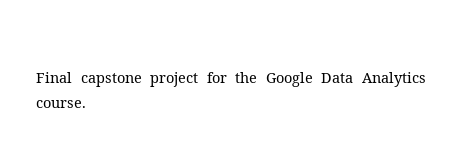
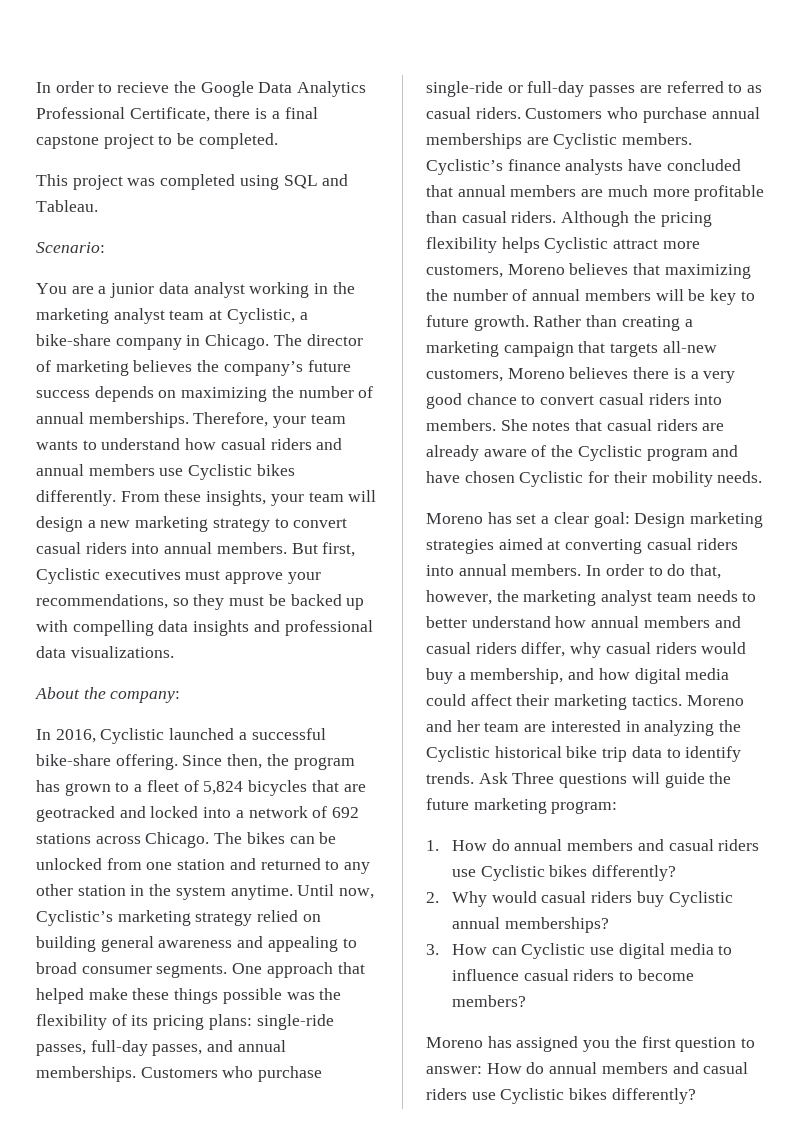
[36,72,426,87] [36,100,86,108] Final capstone project for the Google Data Analytics course. -> [36,81,367,97] [36,107,318,122] [36,133,278,149] [36,174,349,190] [36,200,98,212] [36,242,105,253] [36,282,355,298] [36,308,308,324] [36,334,363,350] [36,360,351,376] [36,386,374,402] [36,412,346,428] [36,438,343,450] [36,464,295,480] [36,490,377,506] [36,516,348,532] [36,542,356,557] [36,568,321,584] [36,594,365,610] [36,620,373,636] [36,646,174,658] [35,687,181,703] [36,728,326,744] [36,754,355,770] [36,780,366,796] [36,806,360,822] [36,832,337,848] [36,858,371,874] [36,884,375,900] [36,910,321,926] [36,936,357,952] [36,962,365,978] [36,988,342,1004] [36,1014,334,1030] [36,1040,286,1056] [36,1066,323,1082] [426,81,763,97] [426,107,760,123] [426,133,693,149] [426,159,741,175] [426,185,765,201] [426,211,712,227] [426,237,700,253] [426,263,751,279] [426,289,755,305] [426,315,693,331] [426,341,717,357] [426,367,736,383] [426,393,723,409] [426,419,725,431] [426,445,739,461] [426,471,763,487] [426,512,764,528] [426,538,738,554] [426,564,722,579] [426,590,757,606] [426,616,741,628] [426,642,747,658] [426,668,730,684] [426,694,744,710] [426,720,742,736] [426,746,742,762] [426,772,732,788] [426,798,618,814] [426,839,760,851] [451,865,677,881] [426,891,733,907] [451,917,609,933] [426,943,733,959] [451,969,694,981] [451,995,526,1007] [426,1036,756,1052] [426,1062,749,1074] [426,1088,696,1104] In order to recieve the Google Data Analytics Professional Certificate, there is a final capstone project to be completed. // This project was completed using SQL and Tableau. // Scenario: // You are a junior data analyst working in the marketing analyst team at Cyclistic, a bike-share company in Chicago. The director of marketing believes the company’s future success depends on maximizing the number of annual memberships. Therefore, your team wants to understand how casual riders and annual members use Cyclistic bikes differently. From these insights, your team will design a new marketing strategy to convert casual riders into annual members. But first, Cyclistic executives must approve your recommendations, so they must be backed up with compelling data insights and professional data visualizations. // About the company: // In 2016, Cyclistic launched a successful bike-share offering. Since then, the program has grown to a fleet of 5,824 bicycles that are geotracked and locked into a network of 692 stations across Chicago. The bikes can be unlocked from one station and returned to any other station in the system anytime. Until now, Cyclistic’s marketing strategy relied on building general awareness and appealing to broad consumer segments. One approach that helped make these things possible was the flexibility of its pricing plans: single-ride passes, full-day passes, and annual memberships. Customers who purchase single-ride or full-day passes are referred to as casual riders. Customers who purchase annual memberships are Cyclistic members. Cyclistic’s finance analysts have concluded that annual members are much more profitable than casual riders. Although the pricing flexibility helps Cyclistic attract more customers, Moreno believes that maximizing the number of annual members will be key to future growth. Rather than creating a marketing campaign that targets all-new customers, Moreno believes there is a very good chance to convert casual riders into members. She notes that casual riders are already aware of the Cyclistic program and have chosen Cyclistic for their mobility needs. // Moreno has set a clear goal: Design marketing strategies aimed at converting casual riders into annual members. In order to do that, however, the marketing analyst team needs to better understand how annual members and casual riders differ, why casual riders would buy a membership, and how digital media could affect their marketing tactics. Moreno and her team are interested in analyzing the Cyclistic historical bike trip data to identify trends. Ask Three questions will guide the future marketing program: // 1. How do annual members and casual riders use Cyclistic bikes differently? // 2. Why would casual riders buy Cyclistic annual memberships? // 3. How can Cyclistic use digital media to influence casual riders to become members? // Moreno has assigned you the first question to answer: How do annual members and casual riders use Cyclistic bikes differently?

